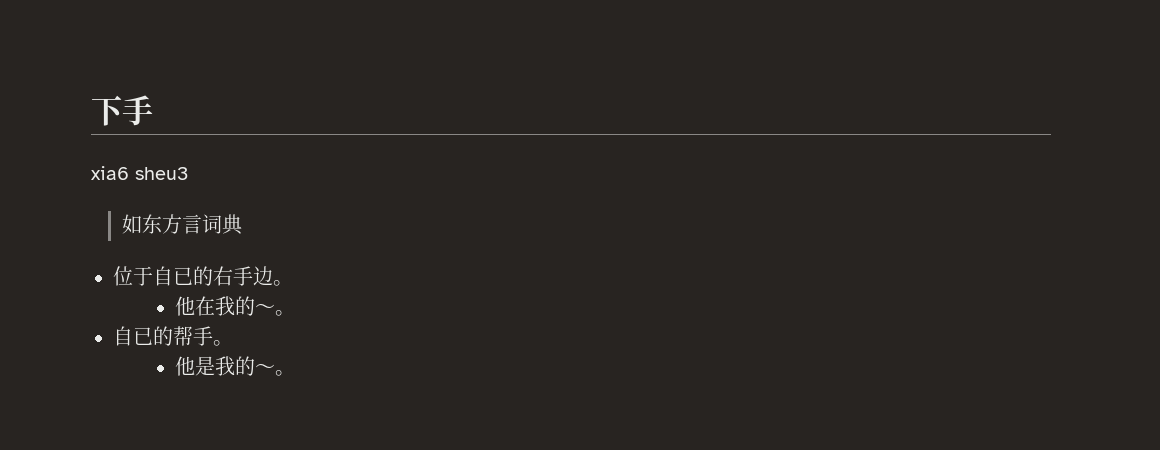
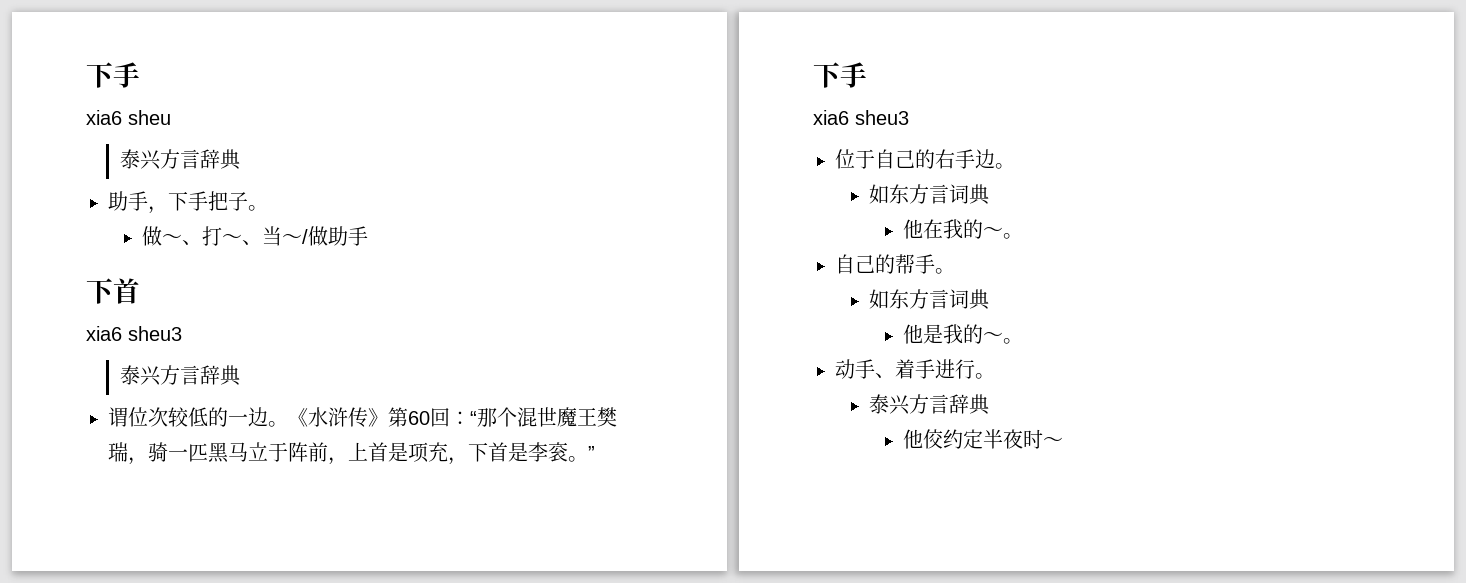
[91,95,153,126] [91,166,188,180] [122,214,244,235] [113,266,293,286] 下手 // xia6 sheu3 // 如东方言词典 // 位于自已的右手边。 -> [86,62,140,88] [86,110,171,125] [120,149,242,170] [108,191,268,214] [142,226,369,246] [86,278,140,304] [86,326,182,341] [120,365,242,386] [108,407,617,427] [108,442,595,465] [813,62,867,88] [813,110,909,125] [835,149,1015,169] [869,184,991,205] 下手 // xia6 sheu // 泰兴方言辞典 // 助手，下手把子。 // 做～、打～、当～/做助手 // 下首 // xia6 sheu3 // 泰兴方言辞典 // 谓位次较低的一边。《水浒传》第60回：“那个混世魔王樊瑞，骑一匹黑马立于阵前，上首是项充，下首是李衮。” // 下手 // xia6 sheu3 // 位于自己的右手边。 // 如东方言词典
[133,327,153,345] 已 -> [855,255,875,273] 己
(233, 343) none -> [869,289,991,310] // 如东方言词典
(296, 373) none -> [835,359,995,379] [869,394,991,415] [903,429,1064,449] // 动手、着手进行。 // 泰兴方言辞典 // 他佼约定半夜时～

